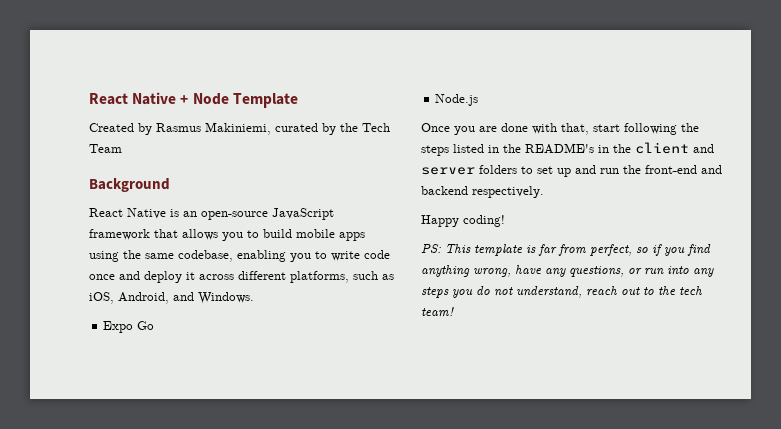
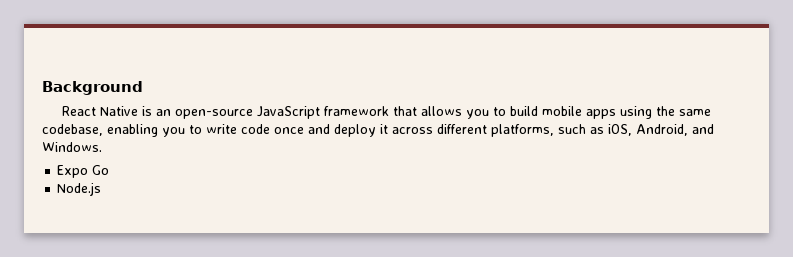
[89,92,298,108] [89,122,390,135] [89,144,122,153] React Native + Node Template // Created by Rasmus Makiniemi, curated by the Tech Team // -> (42, 88) none
[421,123,699,135] [421,142,714,156] [421,165,722,177] [421,186,544,198] [421,215,505,227] [421,244,711,256] [421,265,714,277] [421,286,702,298] [421,307,454,317] // Once you are done with that, start following the steps listed in the README's in the client and server folders to set up and run the front-end and backend respectively. // Happy coding! // PS: This template is far from perfect, so if you find anything wrong, have any questions, or run into any steps you do not understand, reach out to the tech team! -> (102, 189) none

